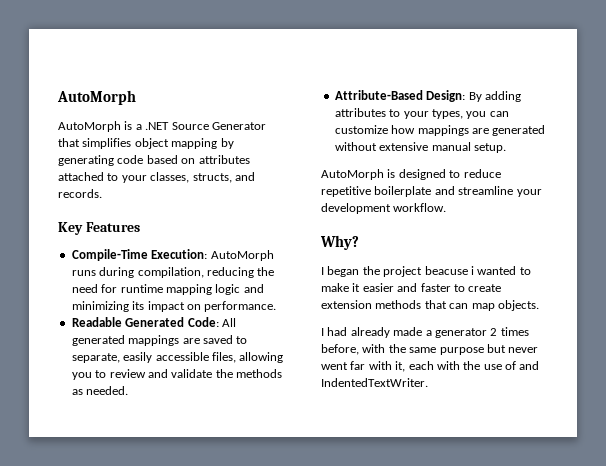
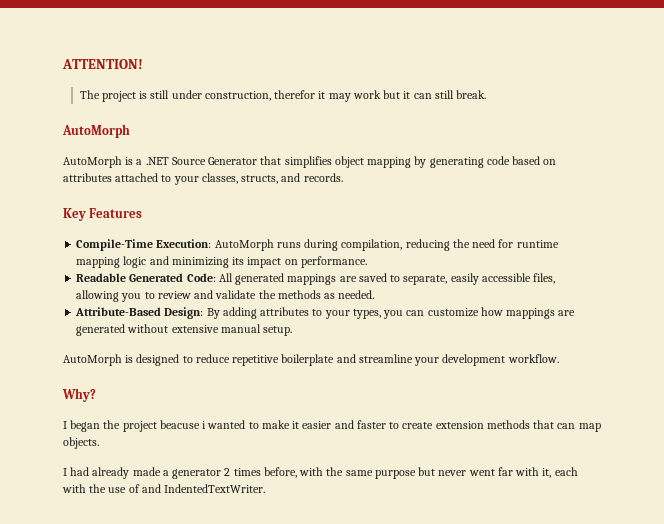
(57, 97) none -> [62,59,143,69] [79,90,487,102] ATTENTION! // The project is still under construction, therefor it may work but it can still break. //

